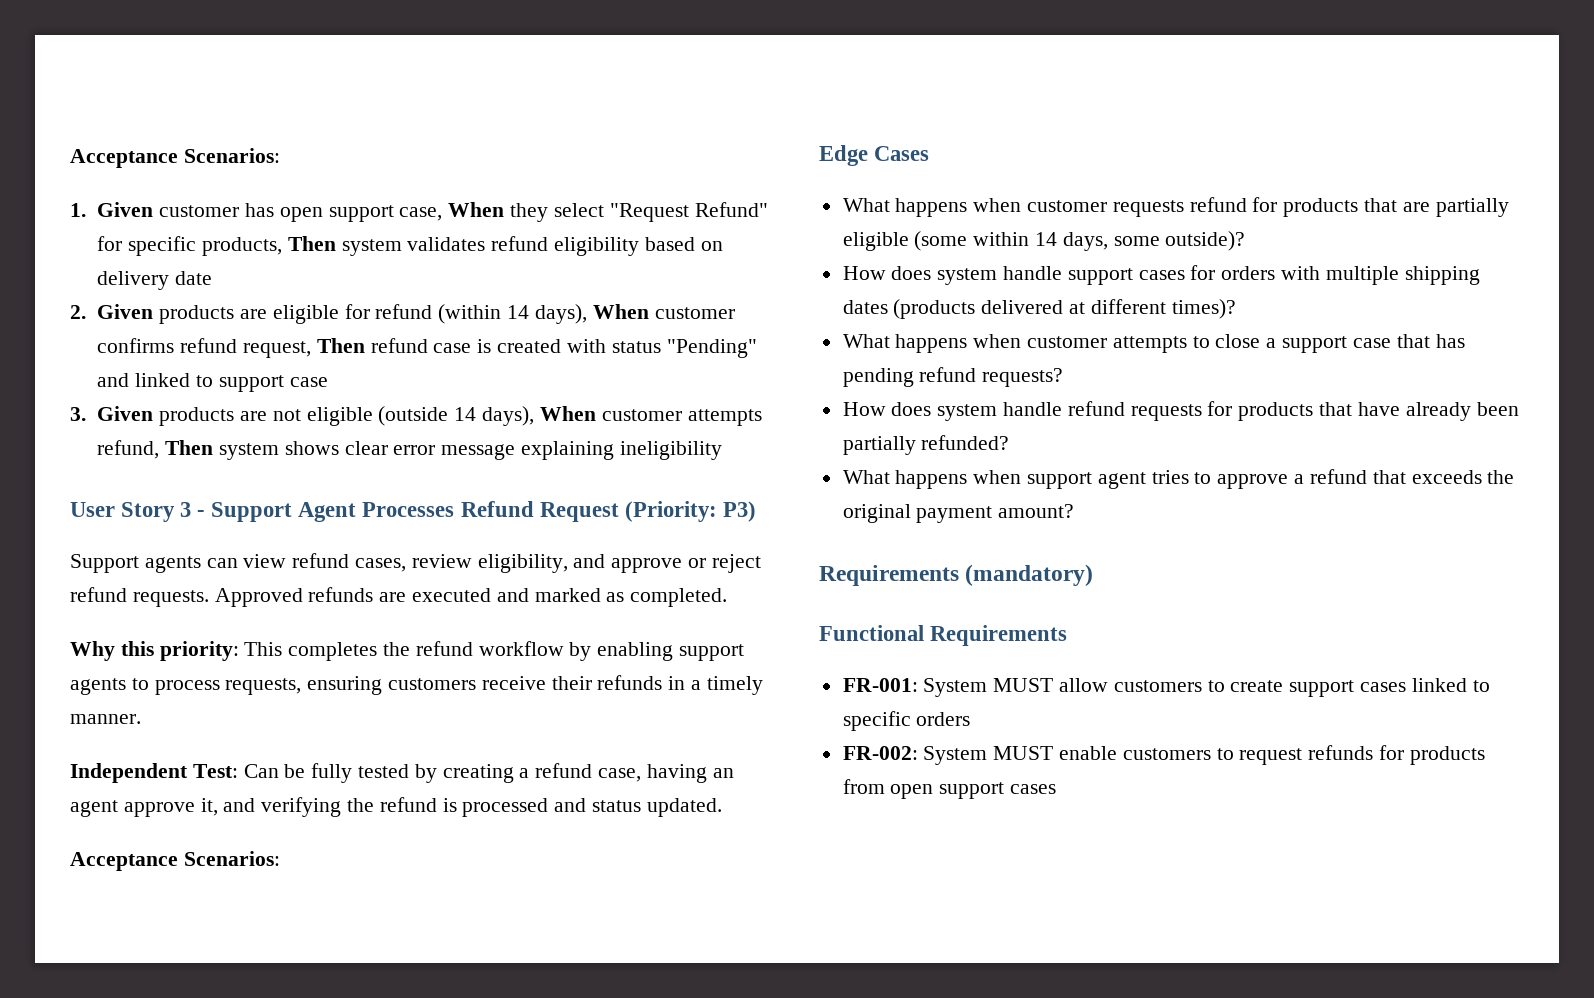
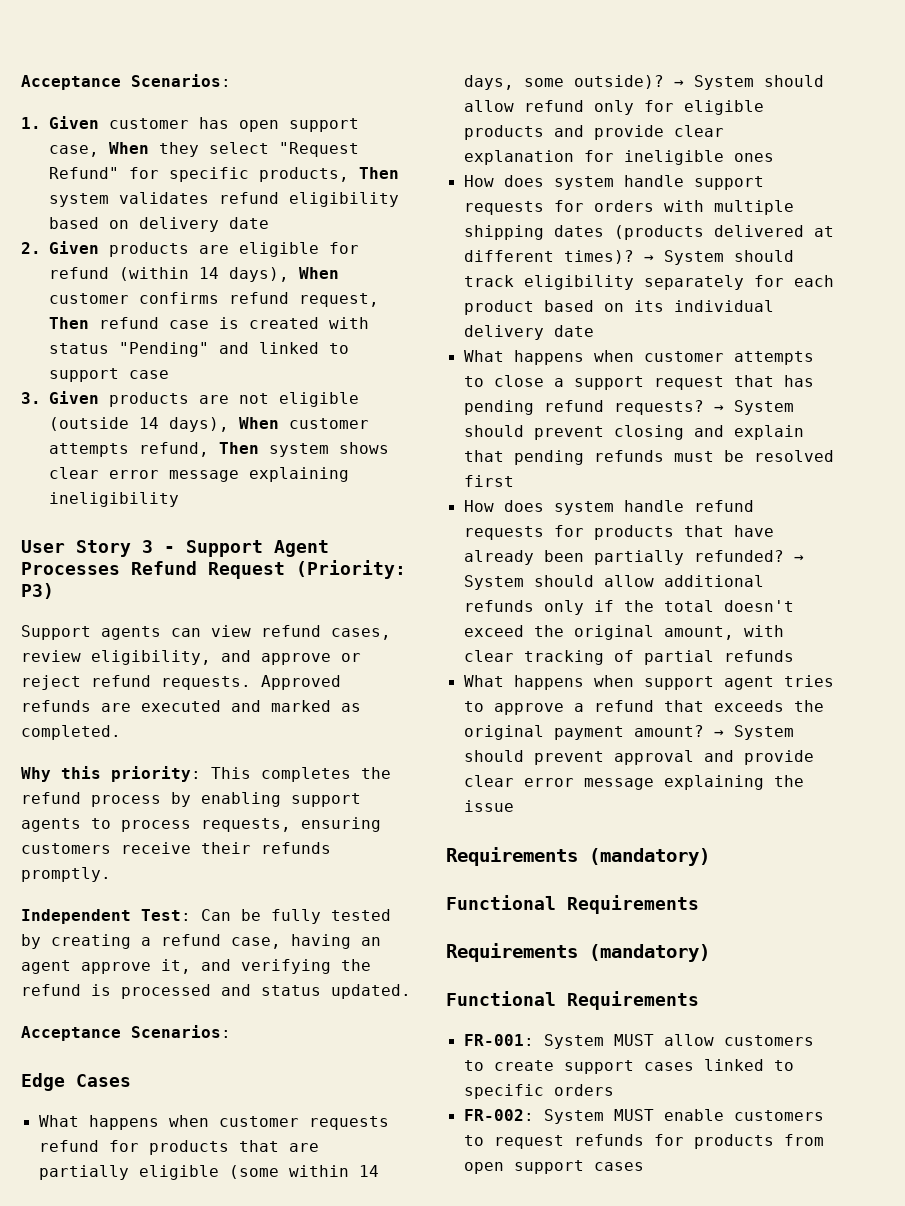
[478,641,564,656] workflow -> [91,795,161,807] process
[668,676,763,695] [70,714,141,724] in a timely manner. -> [21,867,111,882] promptly.
(1246, 241) none -> [673,75,824,90] [463,100,764,115] [463,125,724,140] [463,150,774,165] → System should allow refund only for eligible products and provide clear explanation for ineligible ones
[1138,270,1185,280] cases -> [463,201,544,215] requests
(1236, 309) none -> [643,250,794,265] [463,275,834,290] [463,300,774,315] [463,325,594,340] → System should track eligibility separately for each product based on its individual delivery date
[1352,338,1391,348] case -> [653,376,724,390] request
(1064, 377) none -> [713,400,794,415] [463,425,804,440] [463,450,834,465] [463,475,514,487] → System should prevent closing and explain that pending refunds must be resolved first
(1010, 442) none -> [793,555,804,562] [463,575,764,590] [463,600,794,615] [463,625,784,640] [463,650,794,665] → System should allow additional refunds only if the total doesn't exceed the original amount, with clear tracking of partial refunds
(1075, 511) none -> [713,725,794,740] [463,750,814,765] [463,775,804,790] [463,800,514,812] [446,847,710,866] [446,895,699,914] → System should prevent approval and provide clear error message explaining the issue // Requirements (mandatory) // Functional Requirements

